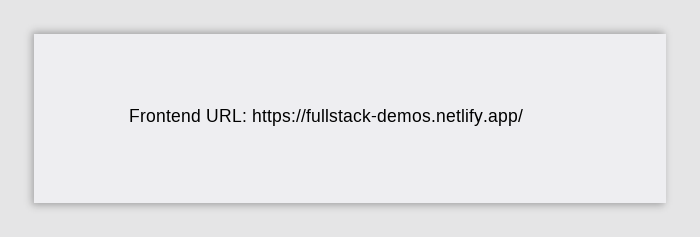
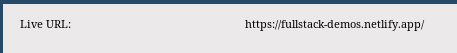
[129,109,201,122] Frontend -> [20,20,43,28] Live

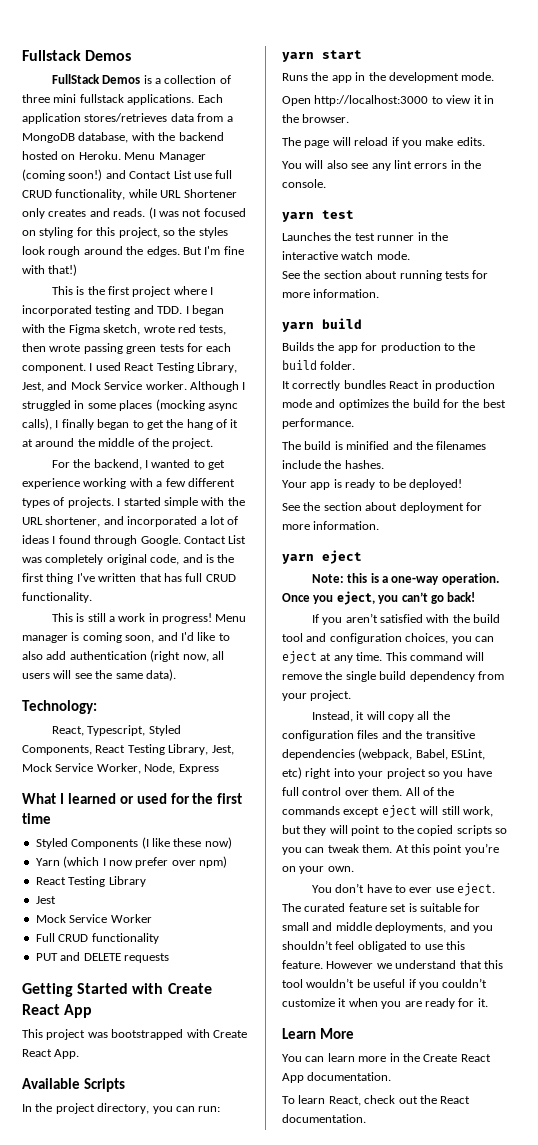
[20,20,425,31] Live URL: https://fullstack-demos.netlify.app/ -> [22,50,132,61] [51,74,231,84] [22,94,223,105] [22,113,233,124] [22,132,224,143] [22,151,206,162] [22,169,233,181] [22,189,237,200] [22,207,246,219] [22,227,228,238] [22,246,244,257] [22,264,78,276] [51,286,214,297] [22,305,224,316] [22,324,227,335] [22,343,232,354] [22,362,237,373] [22,381,246,392] [22,399,238,411] [22,418,239,430] [22,438,214,449] [51,459,226,470] [22,478,235,489] [22,497,245,508] [22,516,239,527] [22,535,247,546] [22,554,235,565] [22,573,236,584] [22,592,92,603] [51,613,247,624] [22,632,230,643] [22,650,224,662] [22,669,176,681] [22,700,97,714] [51,725,181,736] [22,744,234,755] [22,763,219,774] [22,793,243,804] [22,813,51,824] [35,837,232,849] [35,856,227,868] [35,876,146,887] [35,896,56,904] [35,914,152,923] [35,933,159,944] [35,952,169,963] [22,983,212,997] [22,1004,93,1018] [22,1029,247,1040] [22,1049,80,1059] [22,1078,125,1092] [22,1103,221,1114] [282,50,362,62] [282,72,495,83] [282,95,494,106] [282,114,350,123] [282,137,485,148] [282,160,481,171] [282,179,326,188] [282,210,354,222] [282,232,448,241] [282,251,410,260] [282,270,489,281] [282,289,380,298] [282,318,362,332] [282,342,476,353] [282,360,356,370] [282,380,495,391] [282,399,506,410] [282,418,354,429] [282,441,487,450] [282,460,384,469] [282,479,463,490] [282,502,482,513] [282,521,380,530] [282,550,362,564] [311,573,499,585] [282,591,476,605] [311,613,501,625] [282,633,494,644] [282,651,485,664] [282,671,504,682] [282,690,352,701] [311,711,450,722] [282,730,475,741] [282,748,486,760] [282,767,492,779] [282,787,455,796] [282,805,493,818] [282,825,507,836] [282,843,499,855] [282,866,354,874] [311,883,496,896] [282,903,481,912] [282,922,493,933] [282,940,465,952] [282,960,503,969] [282,978,488,990] [282,998,488,1009] [282,1028,354,1039] [282,1053,491,1062] [282,1072,392,1083] [282,1095,471,1106] [282,1114,366,1123] Fullstack Demos // FullStack Demos is a collection of three mini fullstack applications. Each application stores/retrieves data from a MongoDB database, with the backend hosted on Heroku. Menu Manager (coming soon!) and Contact List use full CRUD functionality, while URL Shortener only creates and reads. (I was not focused on styling for this project, so the styles look rough around the edges. But I'm fine with that!) // This is the first project where I incorporated testing and TDD. I began with the Figma sketch, wrote red tests, then wrote passing green tests for each component. I used React Testing Library, Jest, and Mock Service worker. Although I struggled in some places (mocking async calls), I finally began to get the hang of it at around the middle of the project. // For the backend, I wanted to get experience working with a few different types of projects. I started simple with the URL shortener, and incorporated a lot of ideas I found through Google. Contact List was completely original code, and is the first thing I've written that has full CRUD functionality. // This is still a work in progress! Menu manager is coming soon, and I'd like to also add authentication (right now, all users will see the same data). // Technology: // React, Typescript, Styled Components, React Testing Library, Jest, Mock Service Worker, Node, Express // What I learned or used for the first time // Styled Components (I like these now) // Yarn (which I now prefer over npm) // React Testing Library // Jest // Mock Service Worker // Full CRUD functionality // PUT and DELETE requests // Getting Started with Create React App // This project was bootstrapped with Create React App. // Available Scripts // In the project directory, you can run: // yarn start // Runs the app in the development mode. // Open http://localhost:3000 to view it in the browser. // The page will reload if you make edits. // You will also see any lint errors in the console. // yarn test // Launches the test runner in the interactive watch mode. // See the section about running tests for more information. // yarn build // Builds the app for production to the build folder. // It correctly bundles React in production mode and optimizes the build for the best performance. // The build is minified and the filenames include the hashes. // Your app is ready to be deployed! // See the section about deployment for more information. // yarn eject // Note: this is a one-way operation. Once you eject, you can’t go back! // If you aren’t satisfied with the build tool and configuration choices, you can eject at any time. This command will remove the single build dependency from your project. // Instead, it will copy all the configuration files and the transitive dependencies (webpack, Babel, ESLint, etc) right into your project so you have full control over them. All of the commands except eject will still work, but they will point to the copied scripts so you can tweak them. At this point you’re on your own. // You don’t have to ever use eject. The curated feature set is suitable for small and middle deployments, and you shouldn’t feel obligated to use this feature. However we understand that this tool wouldn’t be useful if you couldn’t customize it when you are ready for it. // Learn More // You can learn more in the Create React App documentation. // To learn React, check out the React documentation.

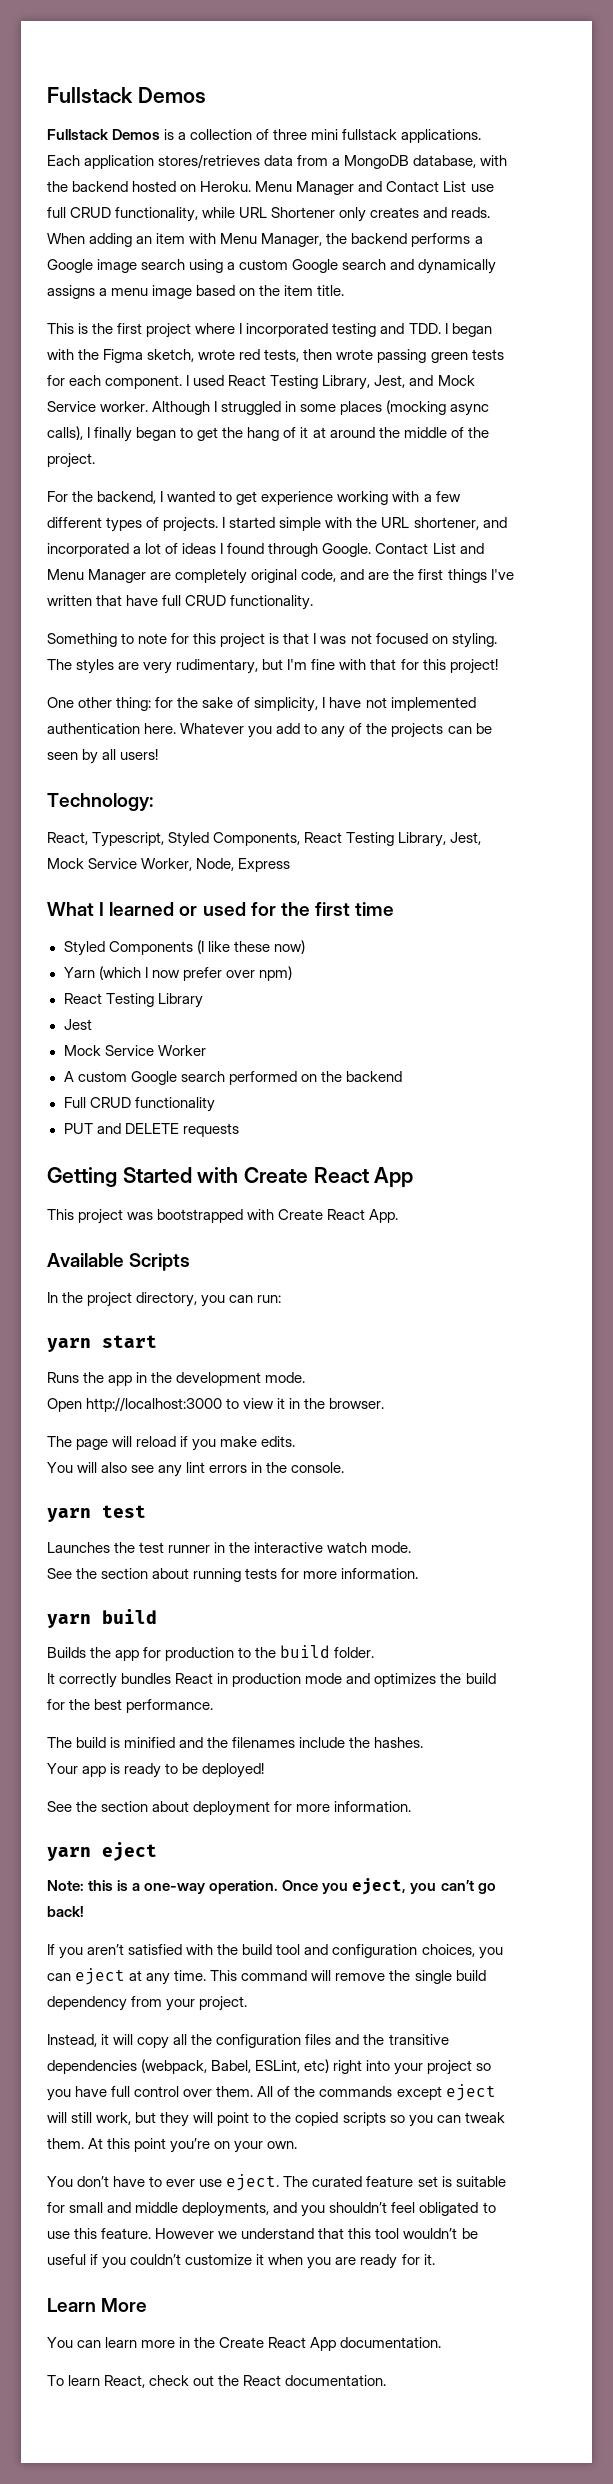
[51,74,100,84] FullStack -> [47,129,109,140] Fullstack
[22,169,103,181] (coming soon!) -> (355, 188) none
[148,207,246,219] [22,227,228,238] [22,246,244,257] [22,264,78,276] (I was not focused on styling for this project, so the styles look rough around the edges. But I'm fine with that!) -> [47,233,483,247] [47,259,497,274] [47,285,345,299] When adding an item with Menu Manager, the backend performs a Google image search using a custom Google search and dynamically assigns a menu image based on the item title.
[22,557,42,563] was -> [459,543,484,554] [47,569,172,583] and Menu Manager are
[205,554,235,563] [22,573,74,584] is the first thing -> [368,569,487,583] are the first things
[163,573,182,582] has -> [126,595,159,606] have
[51,613,247,624] [22,632,230,643] [22,650,224,662] [22,669,176,681] This is still a work in progress! Menu manager is coming soon, and I'd like to also add authentication (right now, all users will see the same data). -> [47,633,497,648] [47,659,498,674] [47,697,476,712] [47,723,492,738] [47,749,159,764] Something to note for this project is that I was not focused on styling. The styles are very rudimentary, but I'm fine with that for this project! // One other thing: for the sake of simplicity, I have not implemented authentication here. Whatever you add to any of the projects can be seen by all users!
(152, 918) none -> [63,1071,402,1085] // A custom Google search performed on the backend

